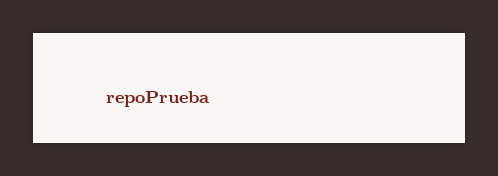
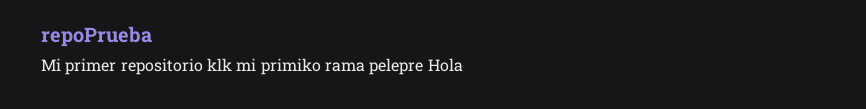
(210, 99) none -> [41,58,463,75] // Mi primer repositorio klk mi primiko rama pelepre Hola

